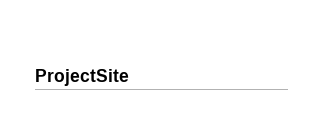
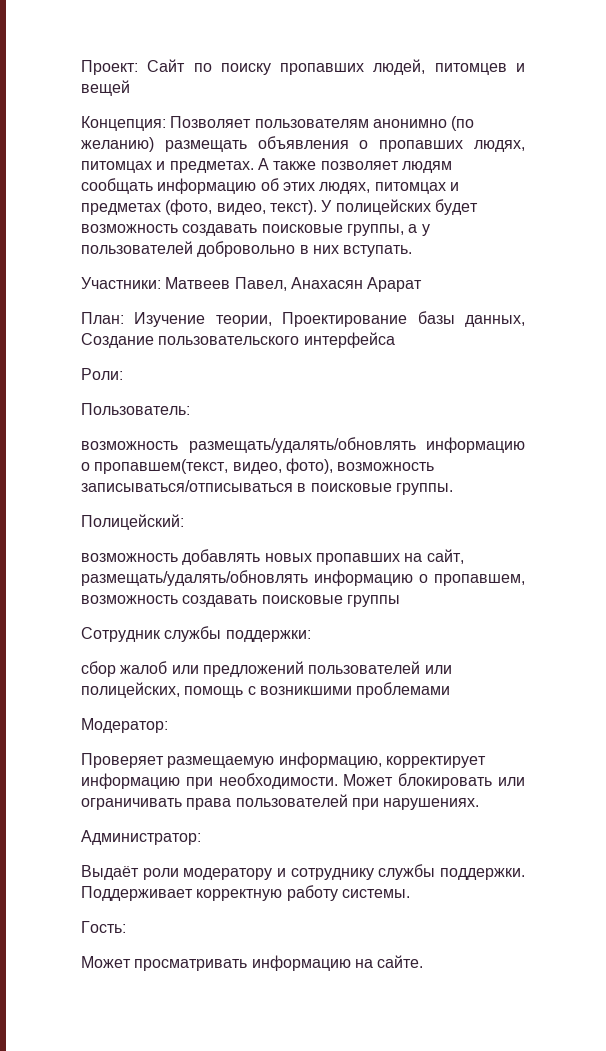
[35,69,129,86] ProjectSite -> [81,59,525,75] [81,80,130,96] [81,116,475,131] [81,136,525,152] [81,158,452,173] [81,178,459,194] [81,199,478,215] [81,224,430,236] [81,241,413,257] [81,277,423,292] [81,311,526,327] [81,332,395,348] [81,368,123,380] [81,403,190,415] [81,437,525,453] [81,458,435,474] [81,480,453,495] [81,514,184,530] [81,549,464,565] [81,570,525,586] [81,595,400,607] [81,626,311,642] [81,661,452,677] [81,682,451,698] [81,718,168,733] [81,752,486,768] [81,773,525,789] [81,794,480,810] [81,830,201,845] [81,864,526,880] [81,885,410,901] [81,921,126,933] [81,955,424,971] Проект: Сайт по поиску пропавших людей, питомцев и вещей // Концепция: Позволяет пользователям анонимно (по желанию) размещать объявления о пропавших людях, питомцах и предметах. А также позволяет людям сообщать информацию об этих людях, питомцах и предметах (фото, видео, текст). У полицейских будет возможность создавать поисковые группы, а у пользователей добровольно в них вступать. // Участники: Матвеев Павел, Анахасян Арарат // План: Изучение теории, Проектирование базы данных, Создание пользовательского интерфейса // Роли: // Пользователь: // возможность размещать/удалять/обновлять информацию о пропавшем(текст, видео, фото), возможность записываться/отписываться в поисковые группы. // Полицейский: // возможность добавлять новых пропавших на сайт, размещать/удалять/обновлять информацию о пропавшем, возможность создавать поисковые группы // Сотрудник службы поддержки: // сбор жалоб или предложений пользователей или полицейских, помощь с возникшими проблемами // Модератор: // Проверяет размещаемую информацию, корректирует информацию при необходимости. Может блокировать или ограничивать права пользователей при нарушениях. // Администратор: // Выдаёт роли модератору и сотруднику службы поддержки. Поддерживает корректную работу системы. // Гость: // Может просматривать информацию на сайте.

